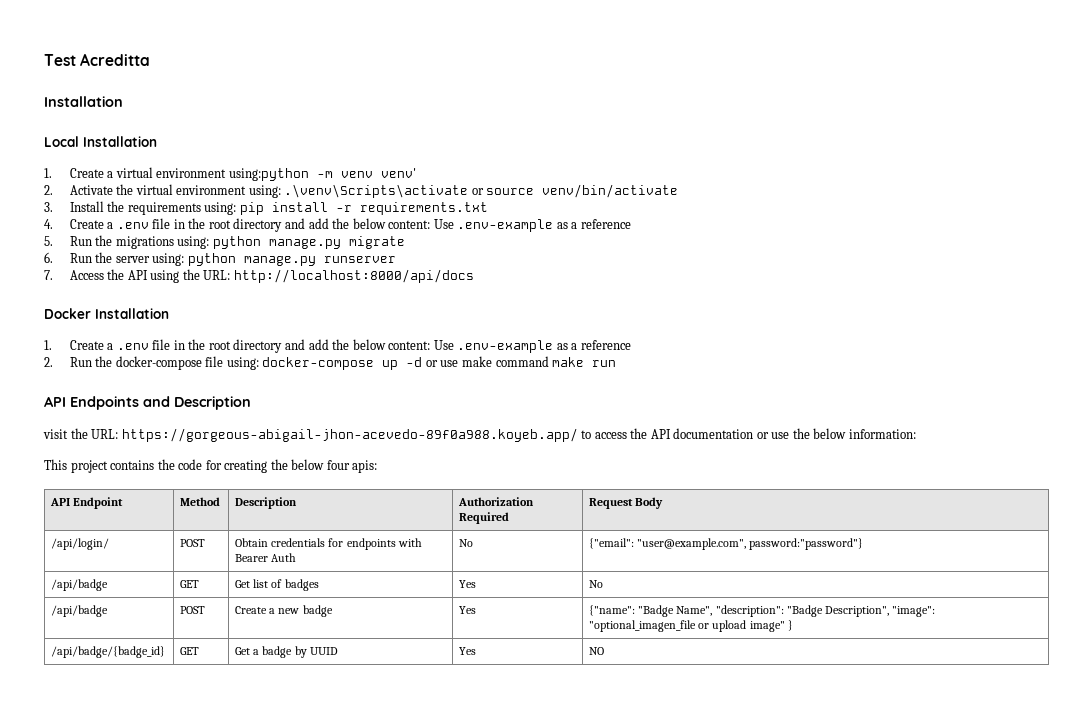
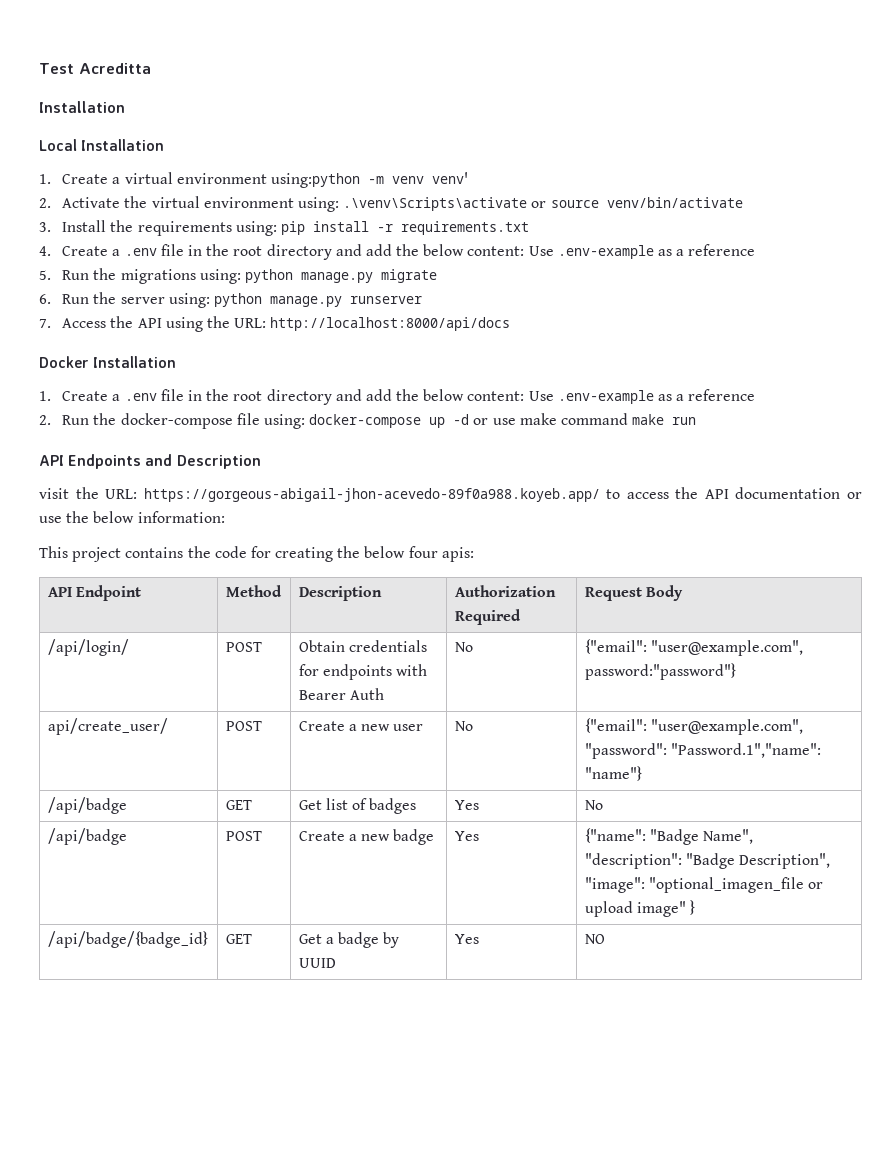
(864, 544) none -> [47,718,168,735] [225,721,262,731] [298,721,424,731] [454,721,473,731] [584,718,803,735] [584,743,821,759] [584,766,642,781] // api/create_user/ | POST | Create a new user | No | {"email": "user@example.com", "password": "Password.1","name": "name"}

